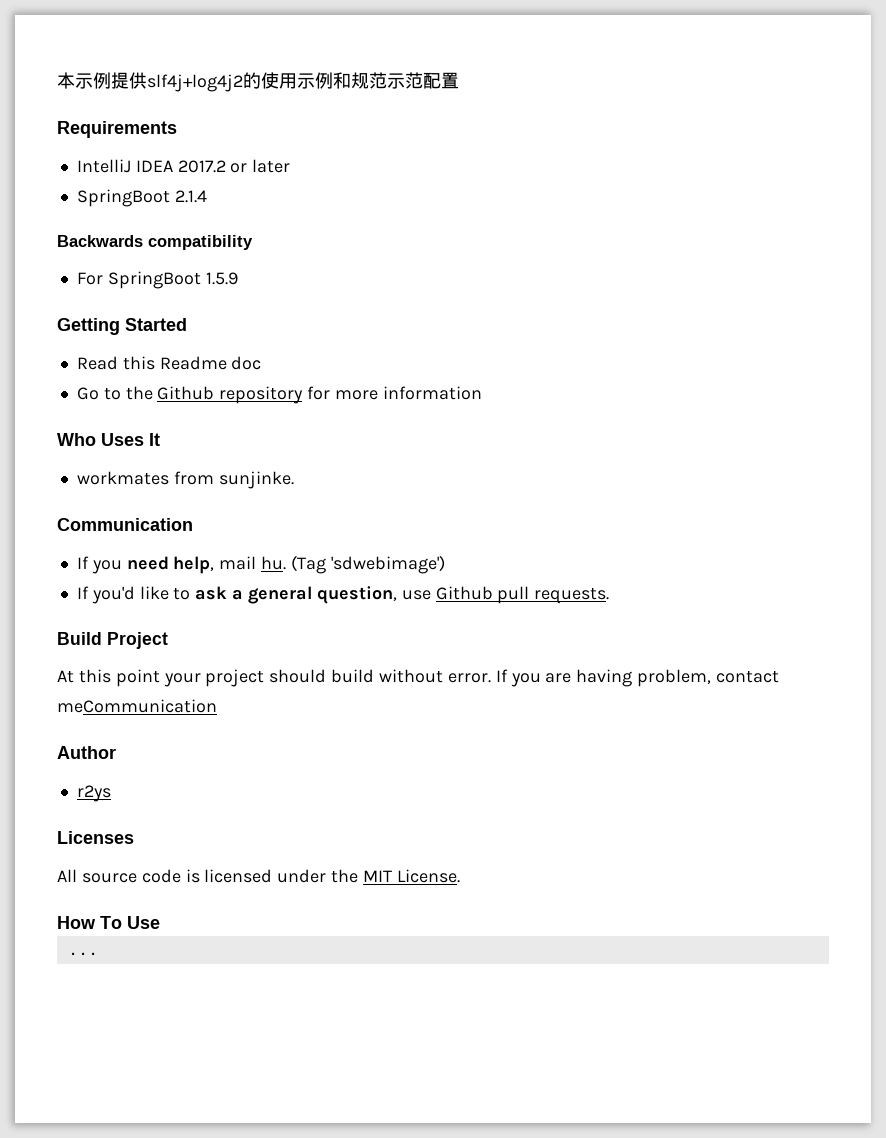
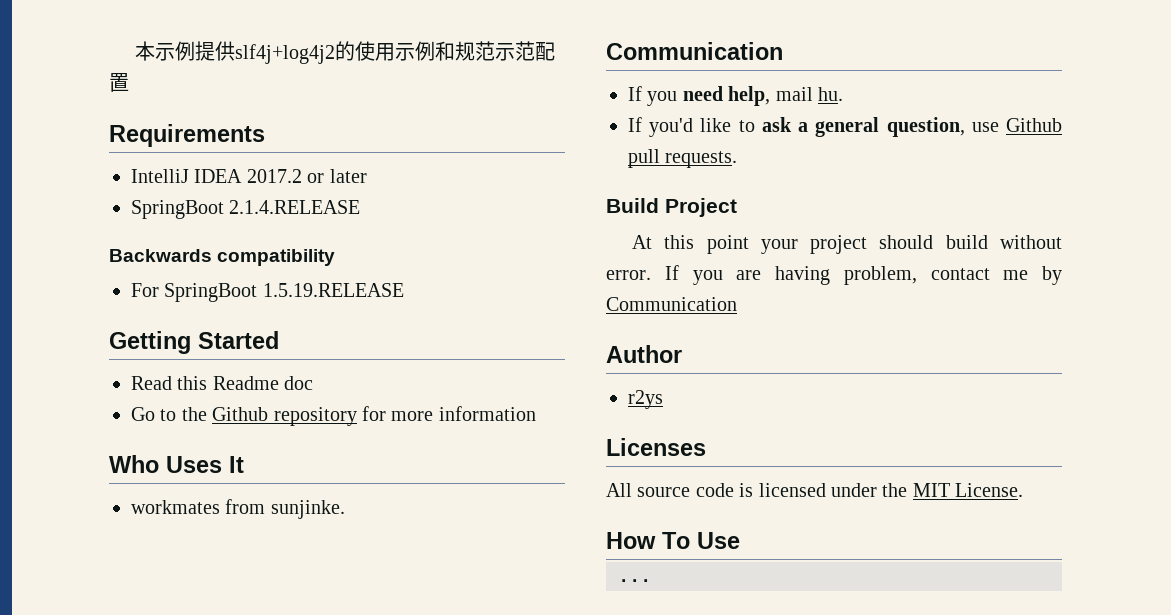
[174,190,207,203] 2.1.4 -> [229,200,361,214] 2.1.4.RELEASE
[205,272,238,285] 1.5.9 -> [262,283,404,297] 1.5.19.RELEASE
[290,555,445,574] (Tag 'sdwebimage') -> (843, 94) none
[57,699,217,713] meCommunication -> [1003,266,1062,285] [606,297,737,311] me by Communication

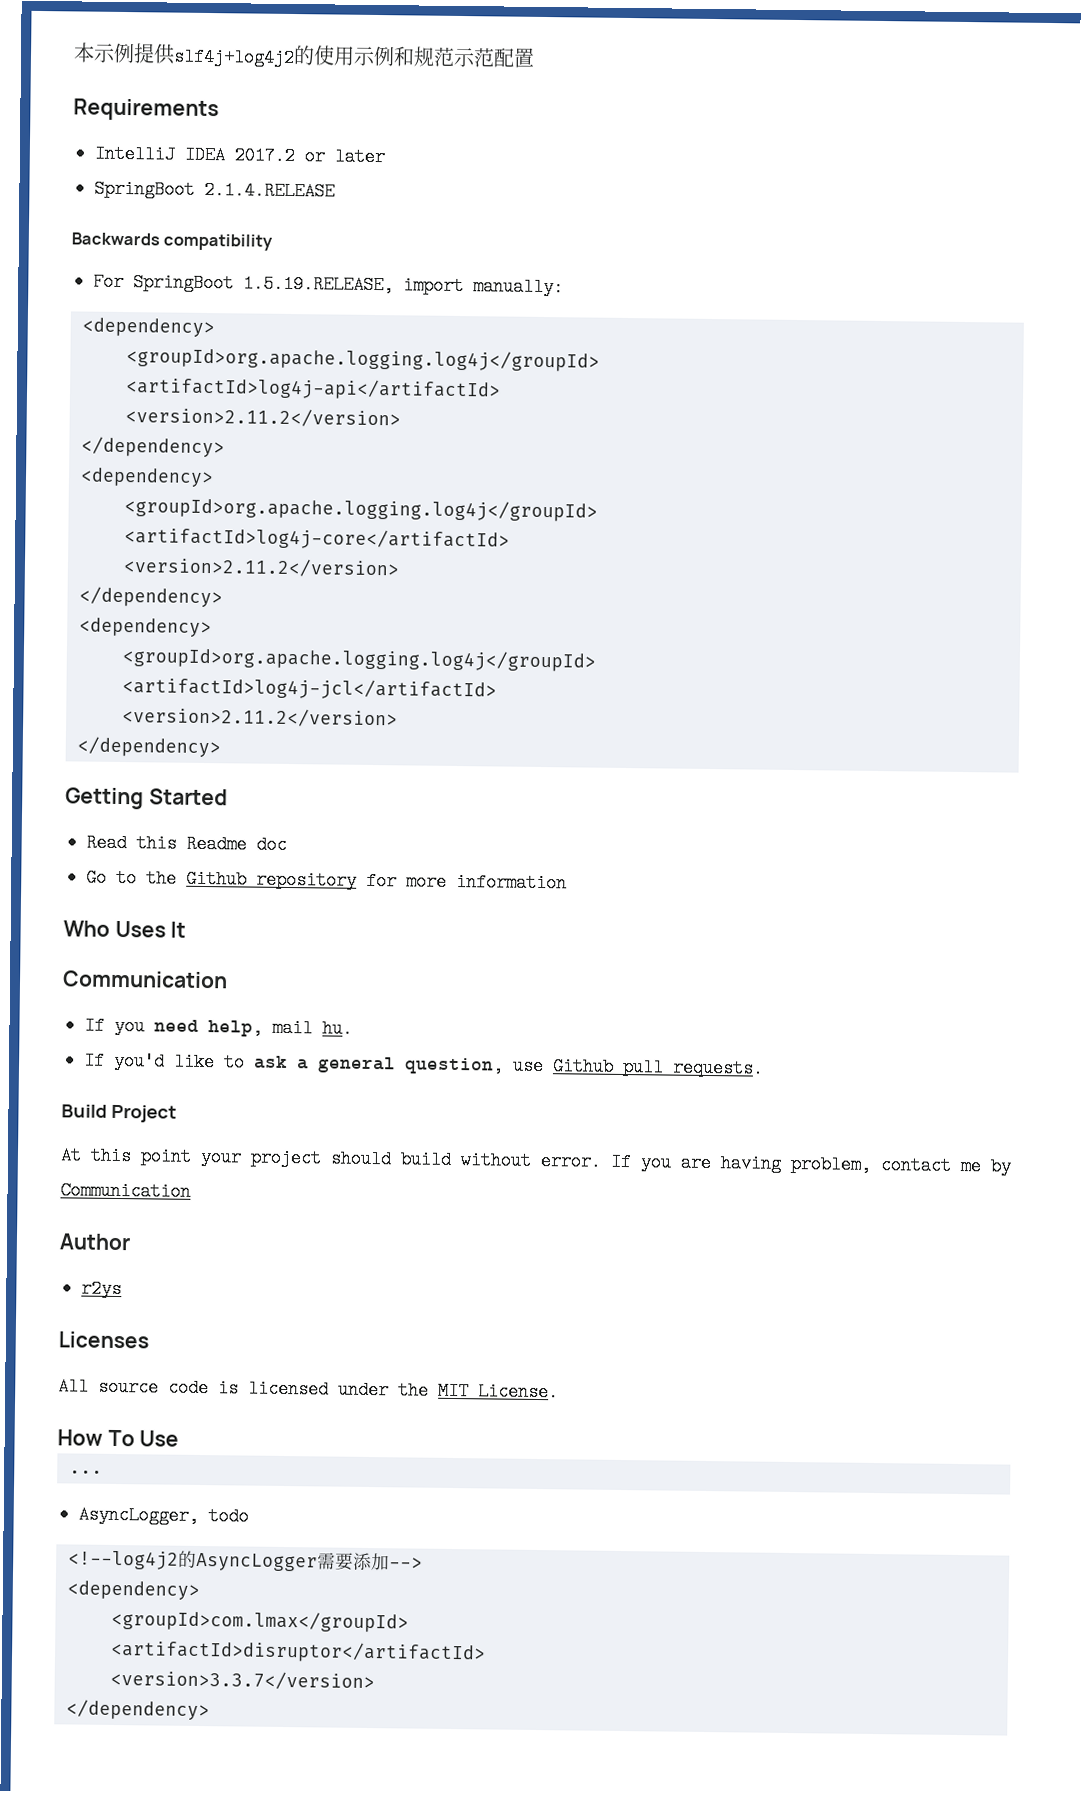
[262,283,404,297] 1.5.19.RELEASE -> [243,274,564,297] [82,317,215,338] [126,347,600,372] [125,377,501,401] [125,407,401,428] [81,436,225,458] [80,467,214,488] [124,497,598,522] [124,527,510,551] [123,557,400,578] [79,586,223,608] [79,617,212,638] [122,647,596,672] [122,677,497,701] [122,707,398,728] [77,736,221,758] 1.5.19.RELEASE, import manually: // <dependency> // <groupId>org.apache.logging.log4j</groupId> // <artifactId>log4j-api</artifactId> // <version>2.11.2</version> // </dependency> // <dependency> // <groupId>org.apache.logging.log4j</groupId> // <artifactId>log4j-core</artifactId> // <version>2.11.2</version> // </dependency> // <dependency> // <groupId>org.apache.logging.log4j</groupId> // <artifactId>log4j-jcl</artifactId> // <version>2.11.2</version> // </dependency>
[131,499,345,519] // workmates from sunjinke. -> (187, 929) none
(651, 580) none -> [78,1505,249,1526] [68,1550,423,1572] [67,1580,200,1601] [111,1609,409,1633] [110,1639,486,1664] [110,1669,375,1691] [66,1699,210,1721] // AsyncLogger, todo // <!--log4j2的AsyncLogger需要添加--> // <dependency> // <groupId>com.lmax</groupId> // <artifactId>disruptor</artifactId> // <version>3.3.7</version> // </dependency>

